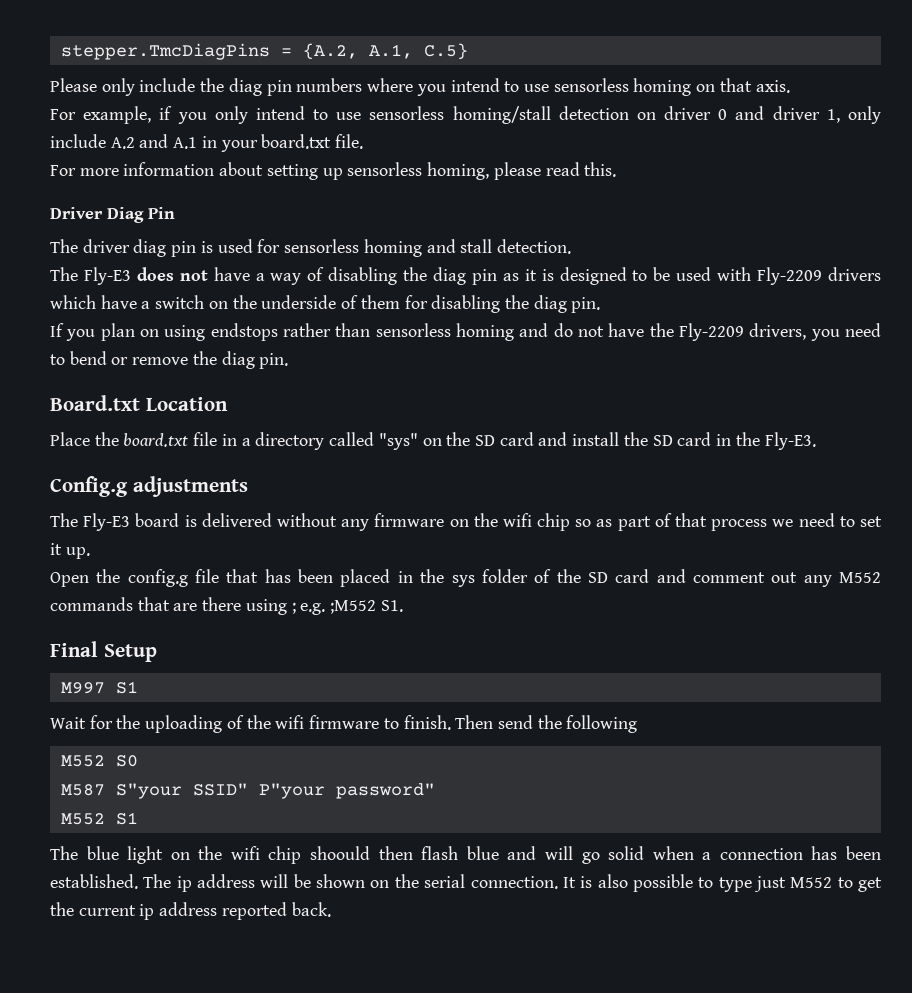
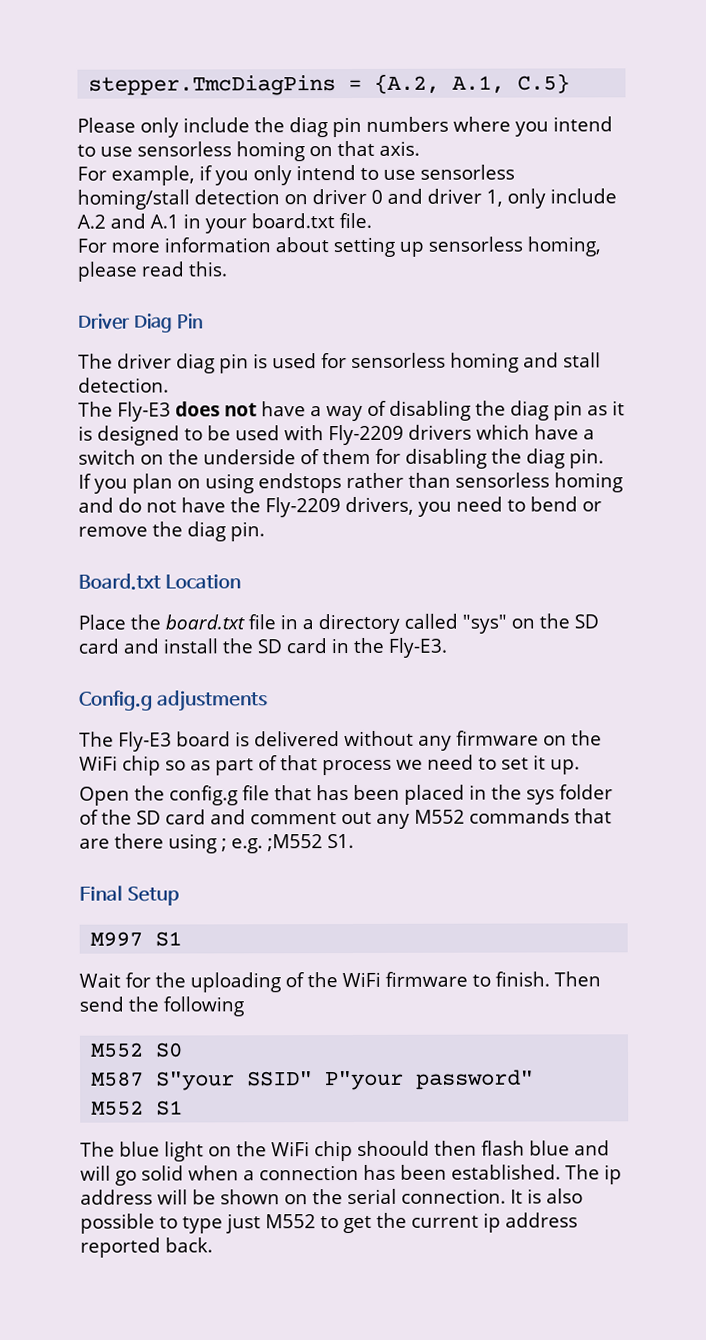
[502,513,532,527] wifi -> [79,755,118,771] WiFi
[275,715,305,729] wifi -> [342,971,381,988] WiFi
[230,846,260,860] wifi -> [271,1141,310,1157] WiFi

